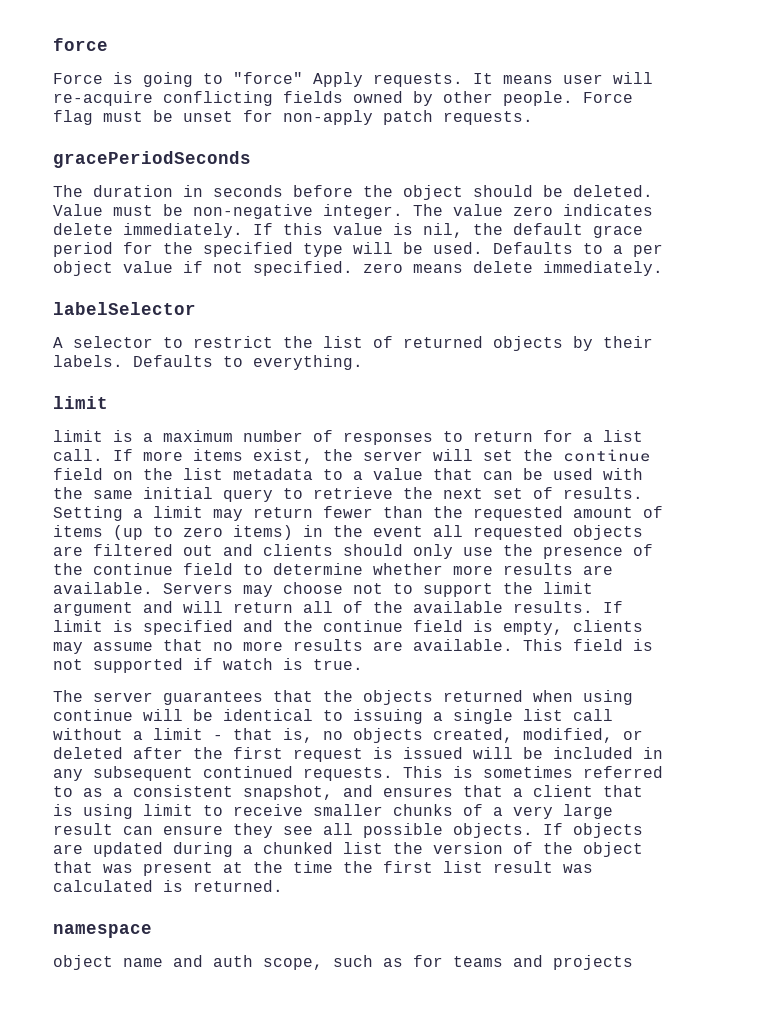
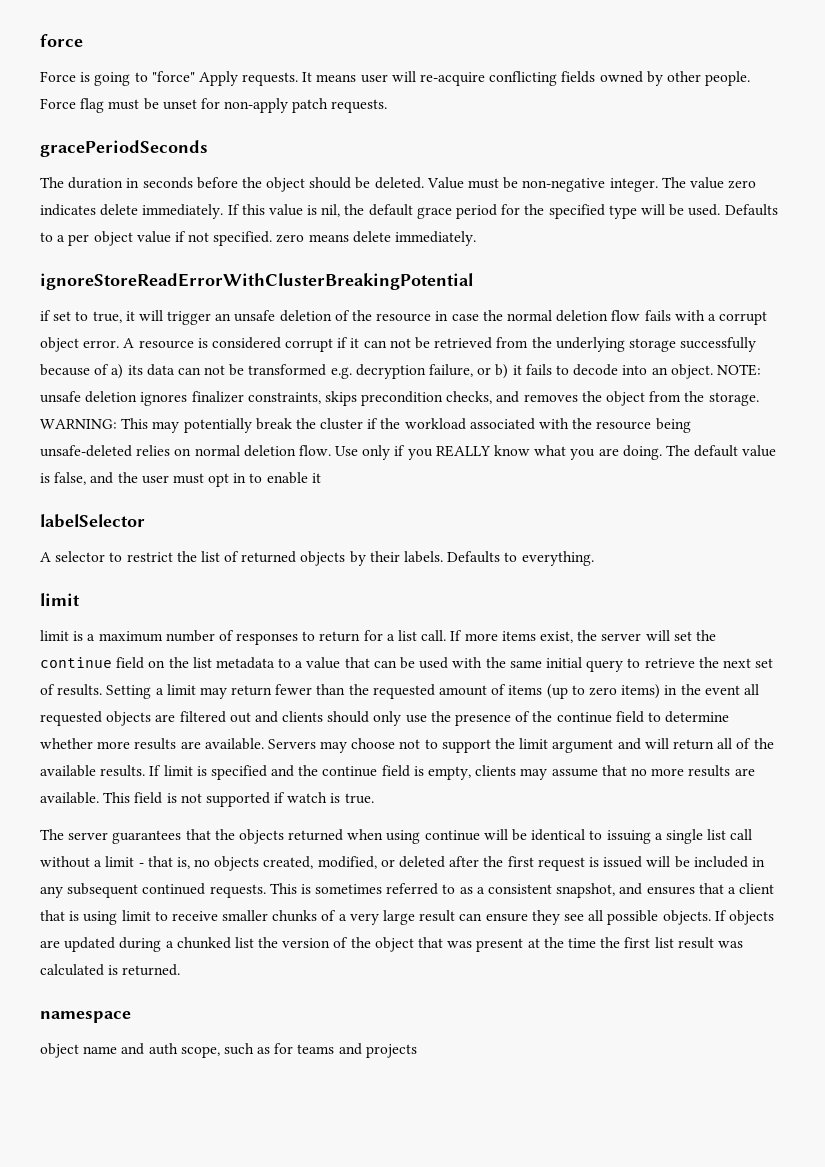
(663, 268) none -> [40,273,473,290] [40,310,768,325] [40,337,757,352] [40,364,761,379] [40,391,759,406] [40,418,691,433] [40,445,777,460] [40,472,321,487] // ignoreStoreReadErrorWithClusterBreakingPotential // if set to true, it will trigger an unsafe deletion of the resource in case the normal deletion flow fails with a corrupt object error. A resource is considered corrupt if it can not be retrieved from the underlying storage successfully because of a) its data can not be transformed e.g. decryption failure, or b) it fails to decode into an object. NOTE: unsafe deletion ignores finalizer constraints, skips precondition checks, and removes the object from the storage. WARNING: This may potentially break the cluster if the workload associated with the resource being unsafe-deleted relies on normal deletion flow. Use only if you REALLY know what you are doing. The default value is false, and the user must opt in to enable it

